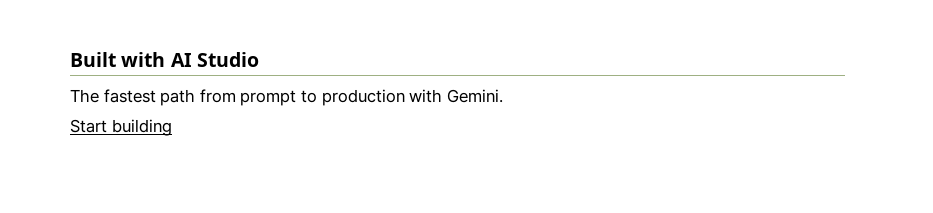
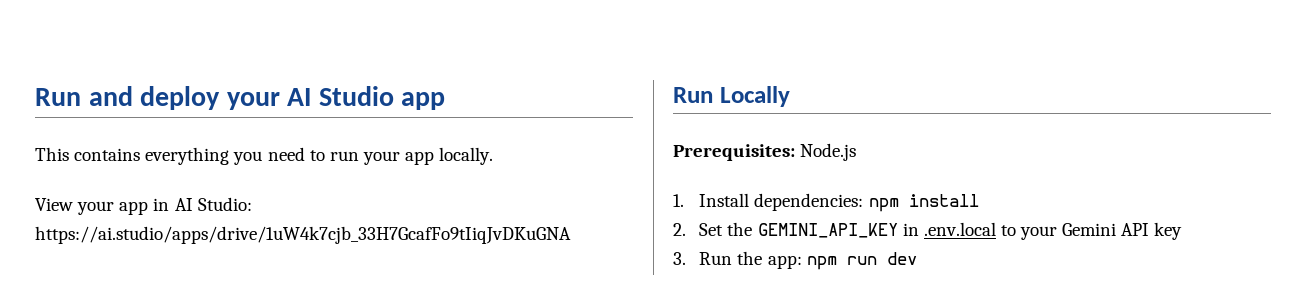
[70,52,259,67] [70,89,503,106] [70,119,172,136] Built with AI Studio // The fastest path from prompt to production with Gemini. // Start building -> [35,86,446,110] [35,147,494,165] [35,197,252,215] [35,226,571,244] [673,86,790,107] [673,143,857,161] [673,193,979,212] [673,222,1183,240] [673,251,917,270] Run and deploy your AI Studio app // This contains everything you need to run your app locally. // View your app in AI Studio: https://ai.studio/apps/drive/1uW4k7cjb_33H7GcafFo9tIiqJvDKuGNA // Run Locally // Prerequisites: Node.js // 1. Install dependencies: npm install // 2. Set the GEMINI_API_KEY in .env.local to your Gemini API key // 3. Run the app: npm run dev

